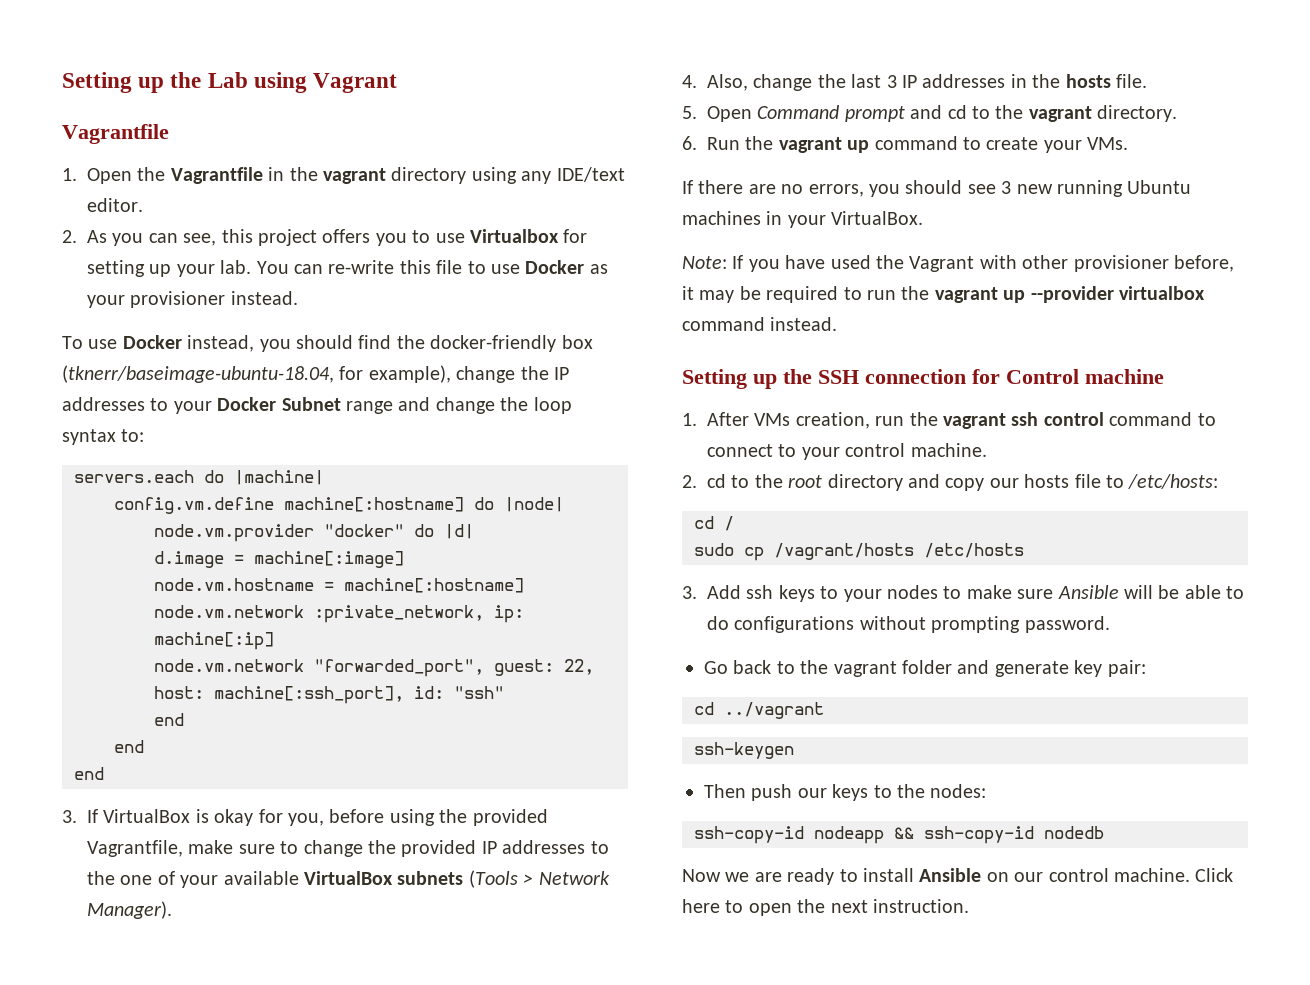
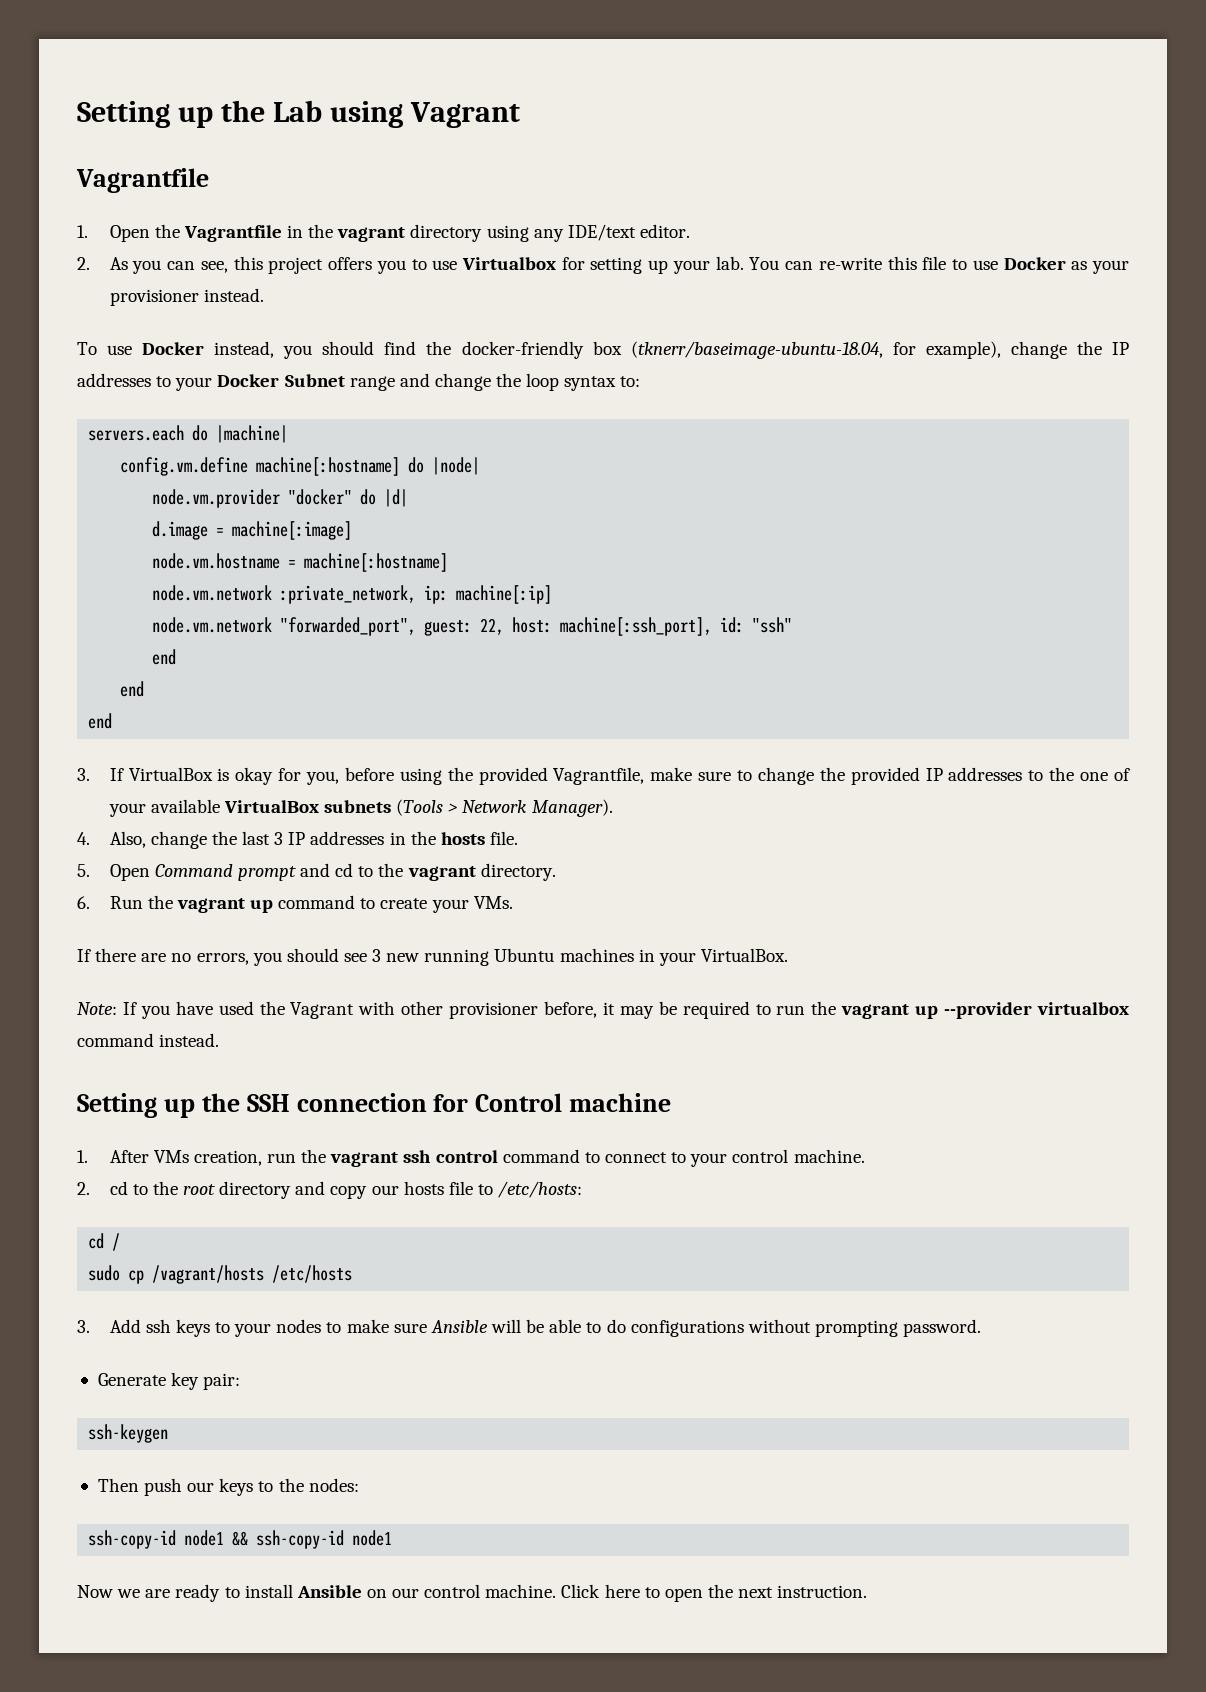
[704,660,1069,677] Go back to the vagrant folder and generate -> [97,1373,166,1386] Generate
[694,702,824,719] // cd ../vagrant -> (241, 1381) none
[814,826,884,844] nodeapp -> [184,1530,225,1546] node1
[1044,826,1104,839] nodedb -> [352,1530,393,1546] node1

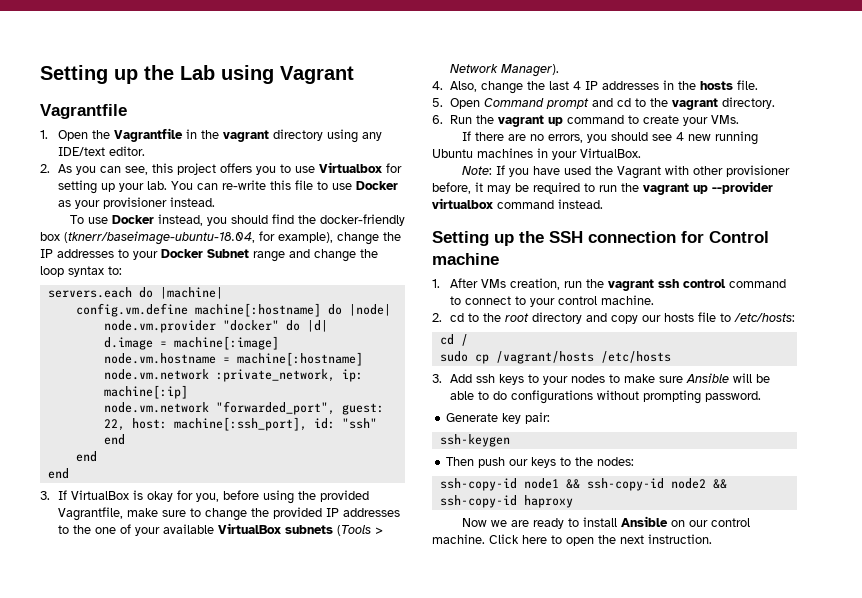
[274,832,284,845] 3 -> [573,81,582,90] 4
[372,949,382,962] 3 -> [675,132,684,141] 4
[352,1530,393,1546] node1 -> [670,478,727,489] [439,495,573,508] node2 && ssh-copy-id haproxy

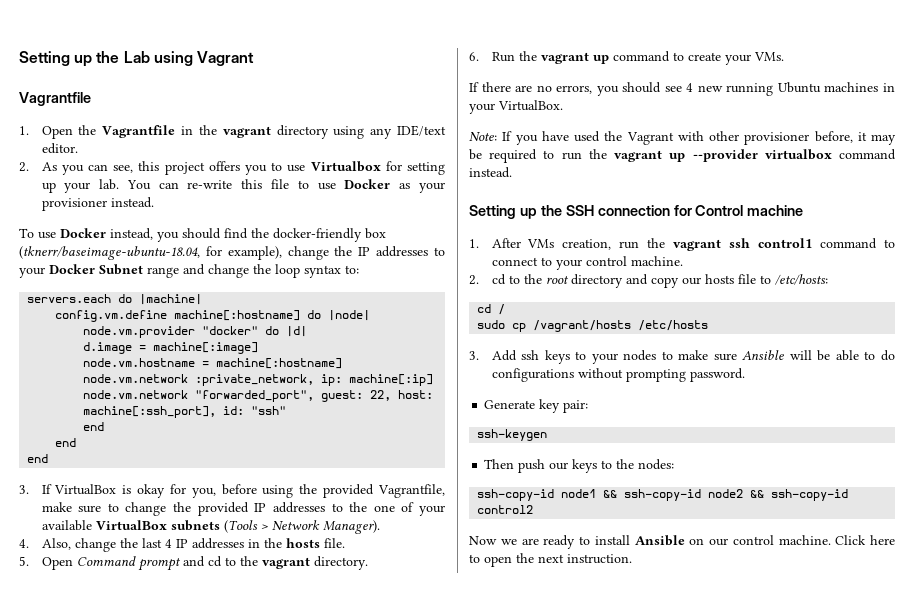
[683,279,727,288] control -> [758,238,813,248] control1
[523,495,573,508] haproxy -> [477,505,534,514] control2

